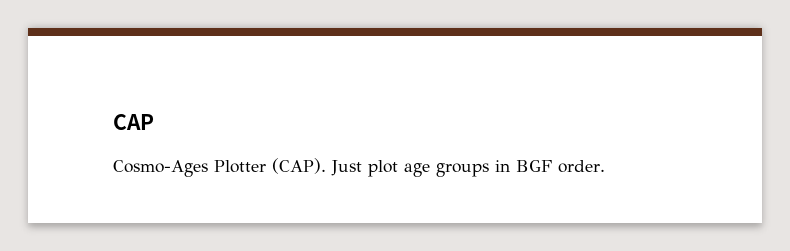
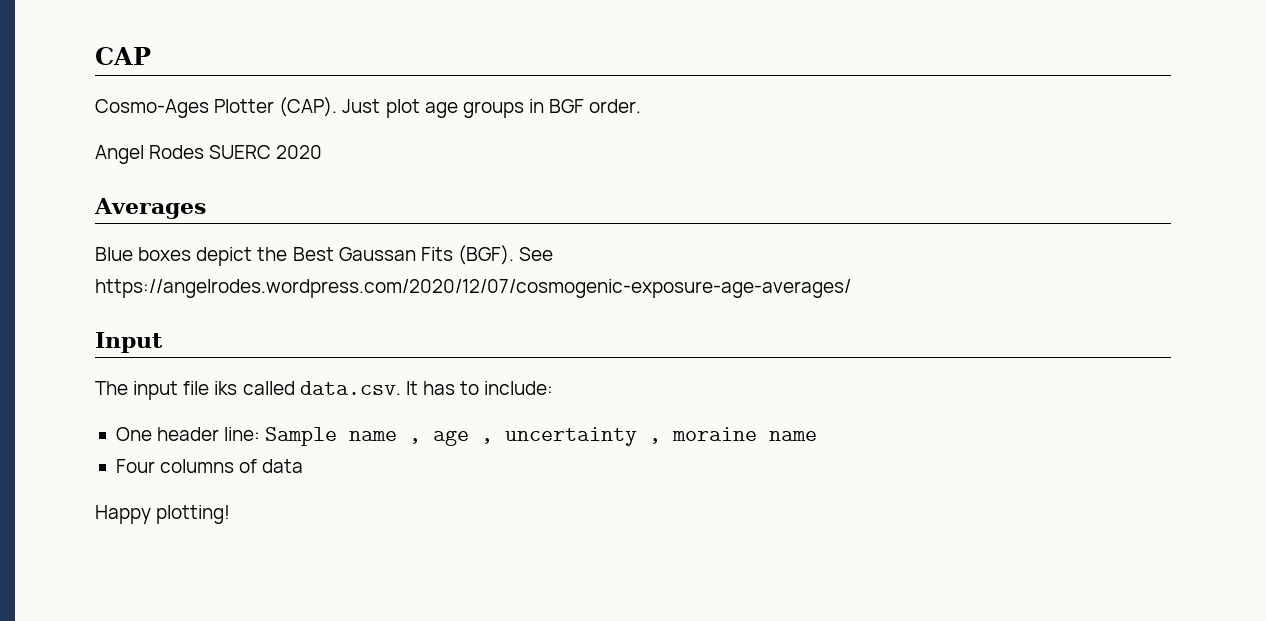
(605, 166) none -> [95,145,323,164] [94,198,206,219] [95,245,554,266] [95,279,851,298] [95,332,163,353] [95,381,554,400] [115,427,818,446] [115,459,304,473] [95,505,231,524] // Angel Rodes SUERC 2020 // Averages // Blue boxes depict the Best Gaussan Fits (BGF). See https://angelrodes.wordpress.com/2020/12/07/cosmogenic-exposure-age-averages/ // Input // The input file iks called data.csv. It has to include: // One header line: Sample name , age , uncertainty , moraine name // Four columns of data // Happy plotting!

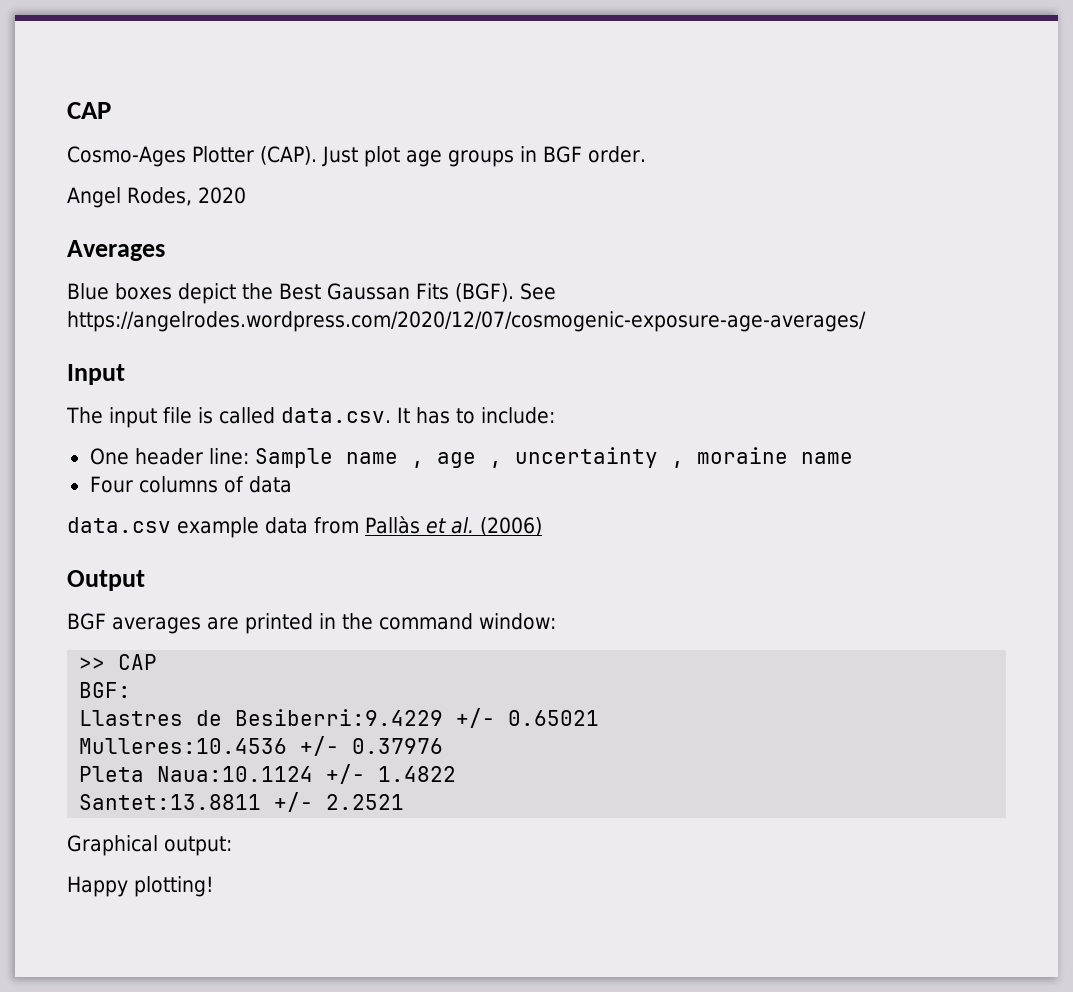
[149,145,272,159] Rodes SUERC -> [127,187,192,206] Rodes,
[214,381,238,395] iks -> [198,407,213,424] is
(304, 466) none -> [67,516,542,538] [67,570,145,591] [67,613,556,634] [79,654,158,670] [79,682,132,698] [79,708,600,728] [79,736,444,756] [79,764,457,784] [79,792,405,812] [67,835,232,856] // data.csv example data from Pallàs et al. (2006) // Output // BGF averages are printed in the command window: // >> CAP // BGF: // Llastres de Besiberri:9.4229 +/- 0.65021 // Mulleres:10.4536 +/- 0.37976 // Pleta Naua:10.1124 +/- 1.4822 // Santet:13.8811 +/- 2.2521 // Graphical output:

